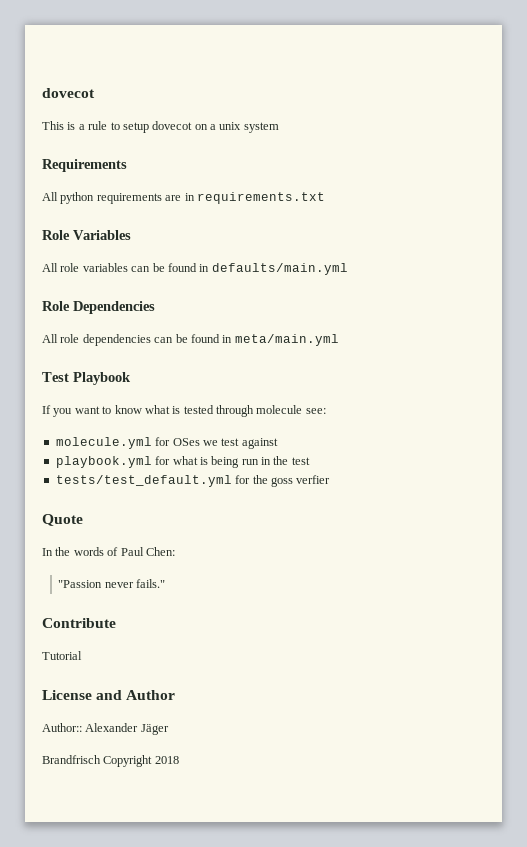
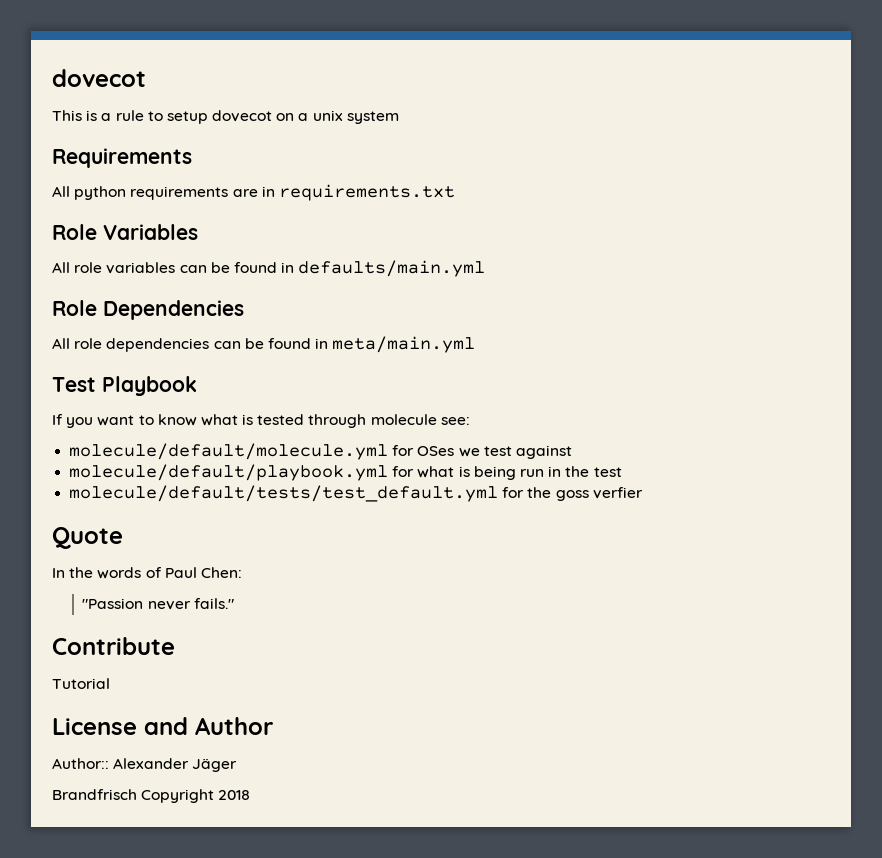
[55,437,152,449] molecule.yml -> [69,443,389,460] molecule/default/molecule.yml
[55,456,152,468] playbook.yml -> [69,464,389,481] molecule/default/playbook.yml
[55,475,232,487] tests/test_default.yml -> [69,485,499,502] molecule/default/tests/test_default.yml

